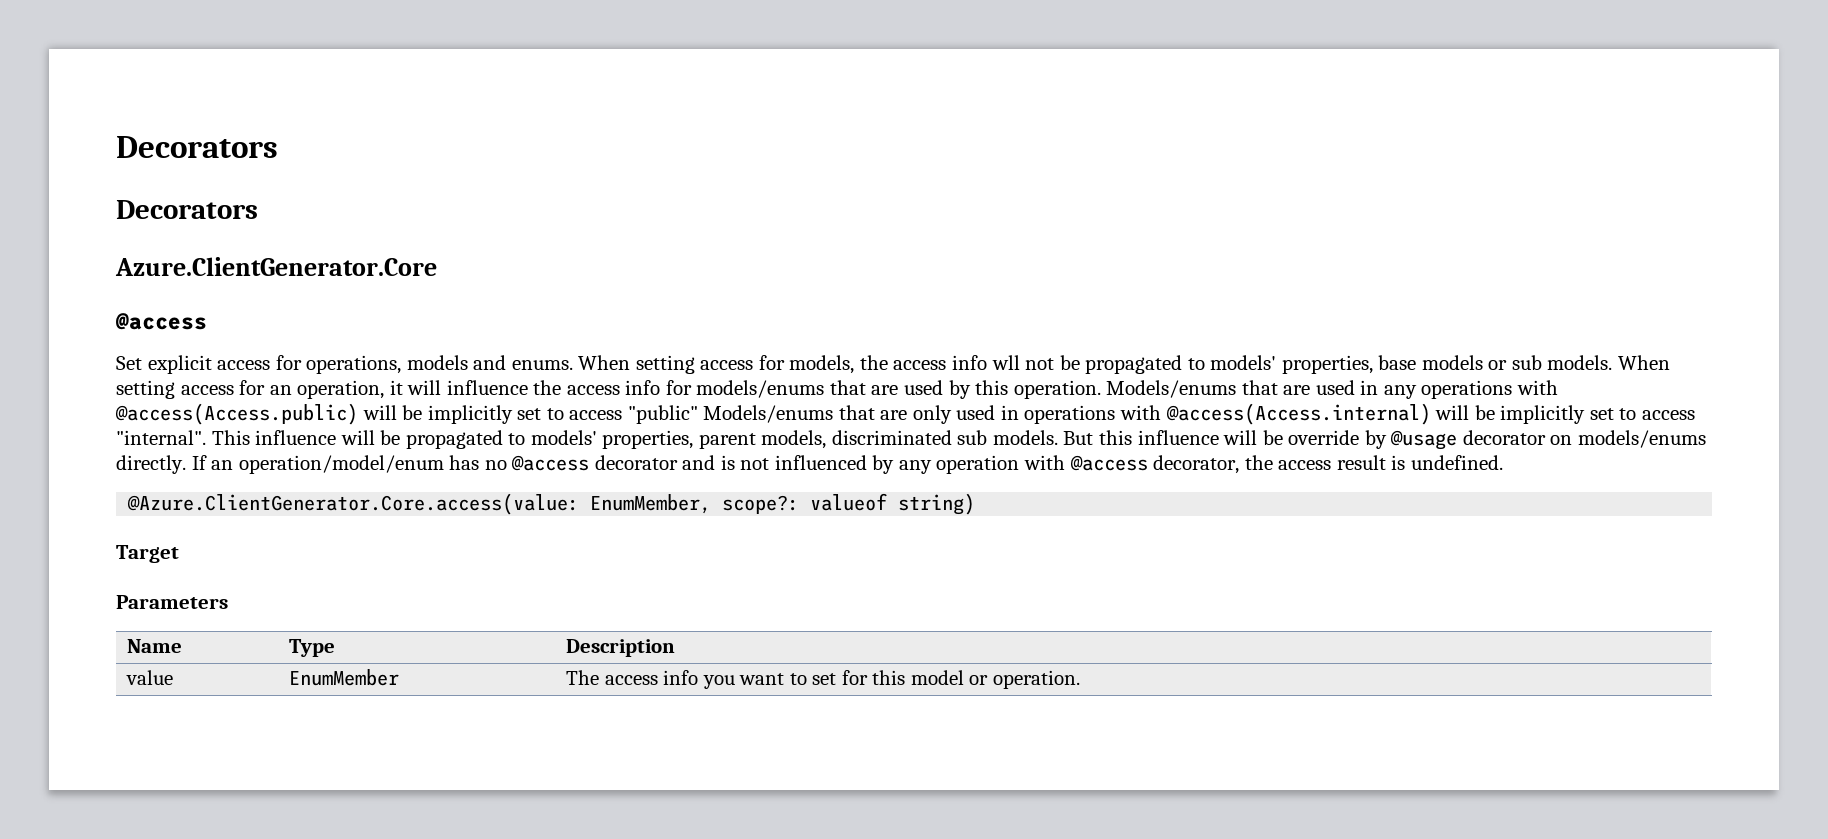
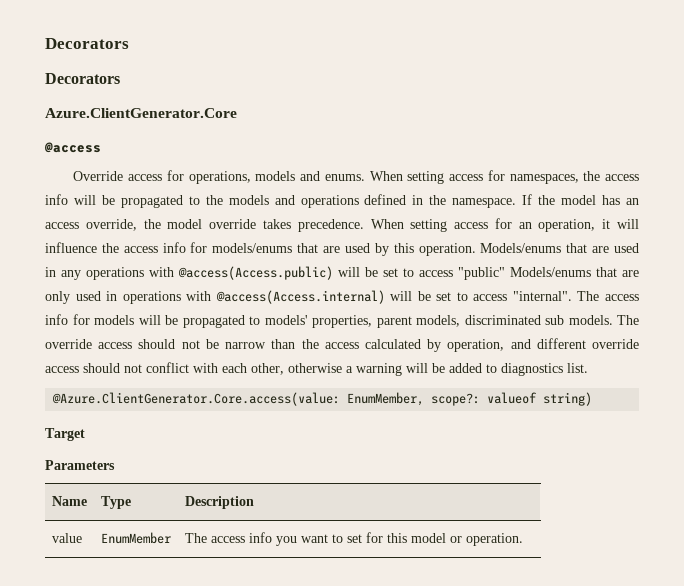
[116,355,212,374] Set explicit -> [73,171,124,181] Override
[789,355,1613,374] models, the access info wll not be propagated to models' properties, base models or sub models. -> [509,171,639,184] [45,194,640,208] [45,219,364,232] namespaces, the access info will be propagated to the models and operations defined in the namespace. If the model has an access override, the model override takes precedence.
[427,405,513,424] implicitly -> (378, 272) none
[1500,405,1586,424] implicitly -> (431, 296) none
[211,430,337,445] This influence -> [577,291,640,301] [45,314,134,325] The access info for models
[1063,430,1706,450] [116,455,1503,474] But this influence will be override by @usage decorator on models/enums directly. If an operation/model/enum has no @access decorator and is not influenced by any operation with @access decorator, the access result is undefined. -> [617,315,639,325] [45,338,640,352] [45,362,588,376] The override access should not be narrow than the access calculated by operation, and different override access should not conflict with each other, otherwise a warning will be added to diagnostics list.

